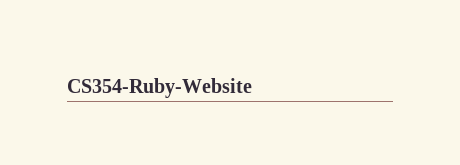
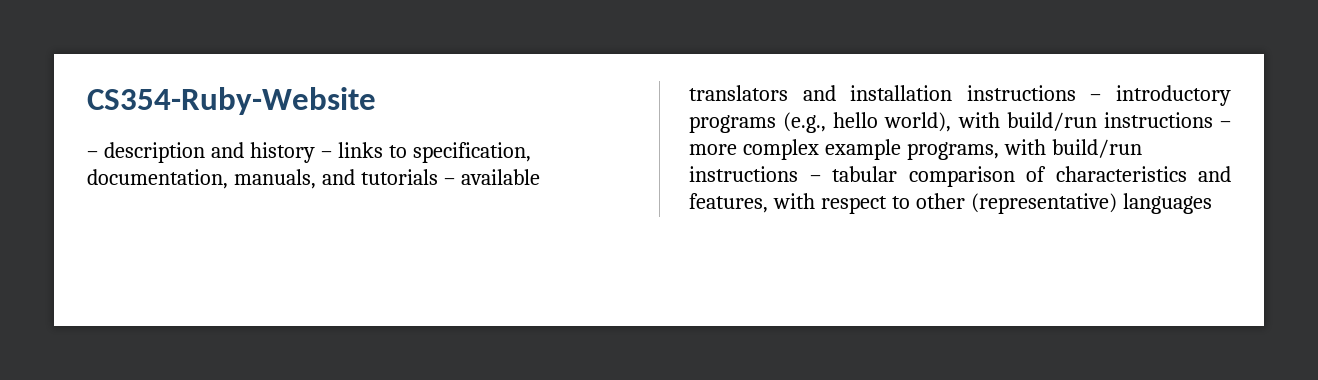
(252, 88) none -> [87,142,531,163] [87,169,540,189] [689,85,1231,106] [689,112,1231,133] [689,139,1142,160] [689,166,1231,187] [689,193,1212,214] // – description and history – links to specification, documentation, manuals, and tutorials – available translators and installation instructions – introductory programs (e.g., hello world), with build/run instructions – more complex example programs, with build/run instructions – tabular comparison of characteristics and features, with respect to other (representative) languages

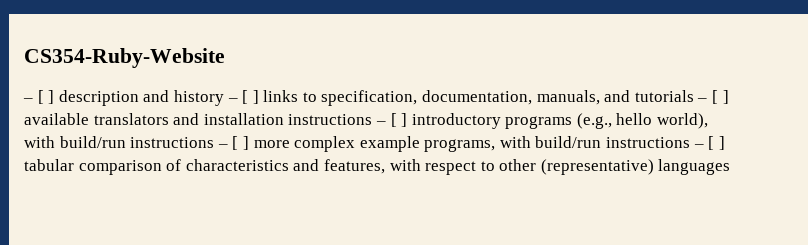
(98, 154) none -> [37,90,55,104] [ ]
(332, 154) none -> [242,90,259,104] [ ]
(455, 181) none -> [712,90,729,104] [ ]
(1102, 97) none -> [390,113,408,127] [ ]
(1231, 124) none -> [232,136,249,150] [ ]
(821, 178) none -> [708,136,725,150] [ ]

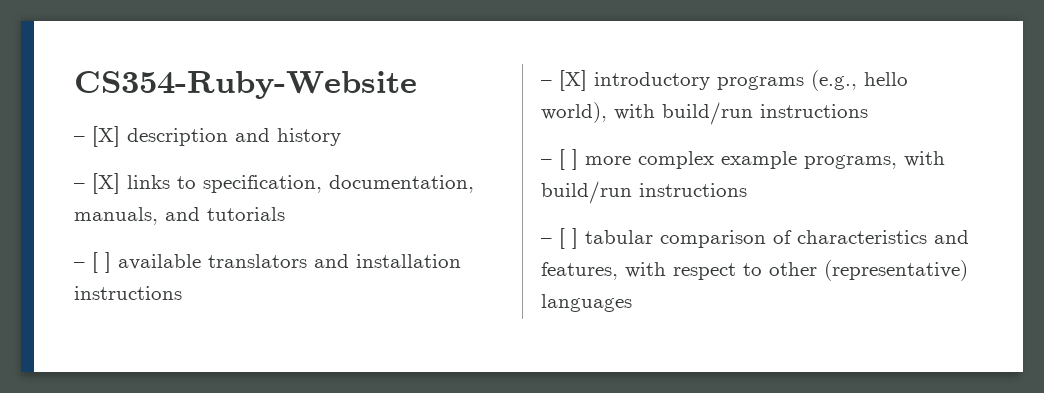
[37,90,55,104] [ ] -> [92,126,120,147] [X]
[227,90,259,104] – [ ] -> [74,173,120,194] // – [X]
(694, 96) none -> (285, 214) //
[375,113,408,127] – [ ] -> [541,70,587,91] // – [X]
(215, 142) none -> (868, 111) //
(691, 142) none -> (747, 190) //

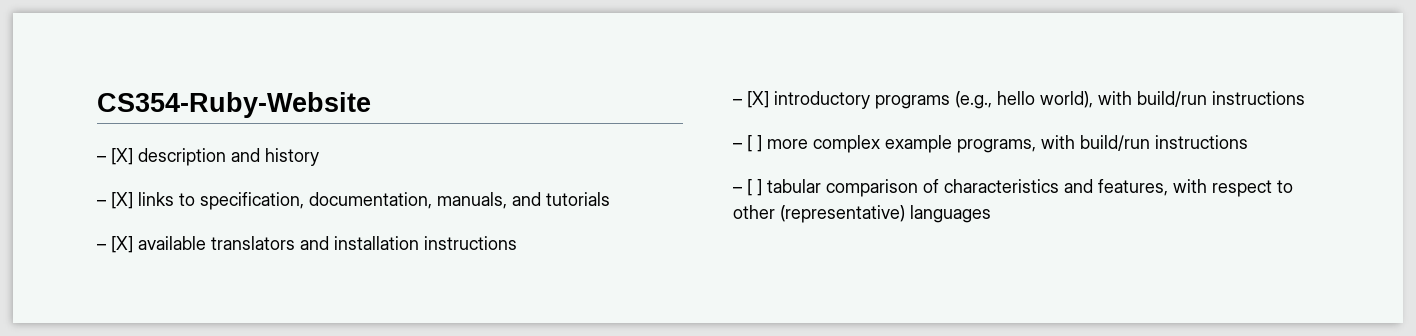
[92,252,111,273] [ ] -> [111,236,133,253] [X]

